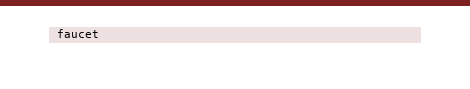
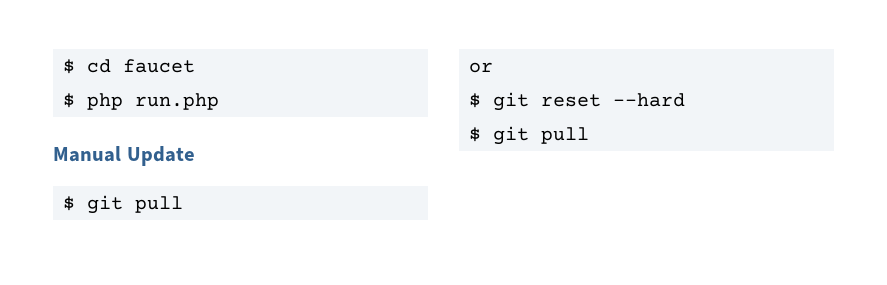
(56, 33) none -> [62,59,111,74] $ cd
(99, 33) none -> [62,93,219,110] [53,146,195,166] [62,195,183,214] [468,62,493,73] [468,92,685,111] [468,126,589,145] // $ php run.php // Manual Update // $ git pull // or // $ git reset --hard // $ git pull

